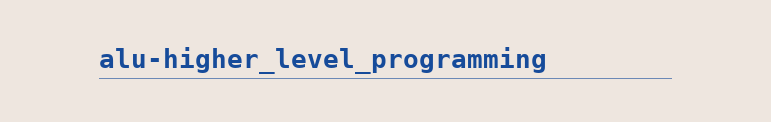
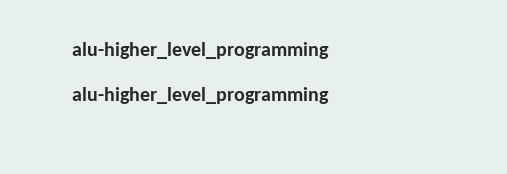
[99,47,547,74] alu-higher_level_programming -> [72,42,329,59] [72,87,329,104] alu-higher_level_programming // alu-higher_level_programming

